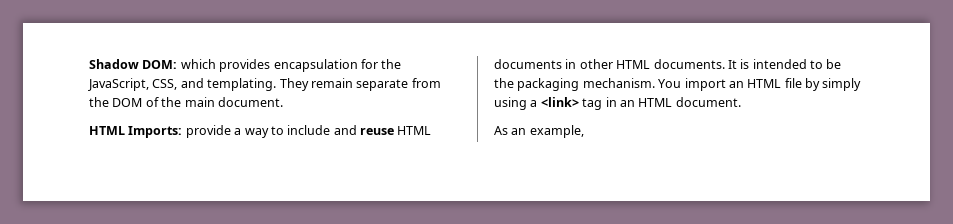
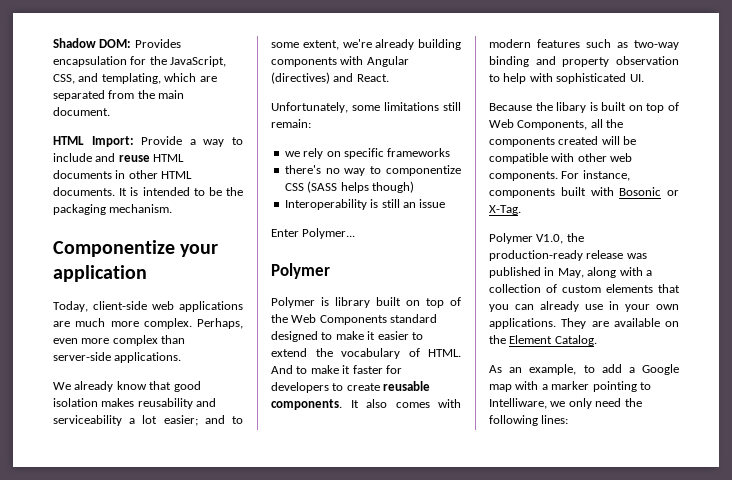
[180,59,271,72] which provides -> [134,39,181,48] Provides
[207,78,441,91] [89,97,159,107] templating. They remain separate from the DOM of -> [101,73,217,84] [53,90,135,101] templating, which are separated from
[128,125,231,138] Imports: provide -> [91,136,183,147] Import: Provide
[658,78,862,91] [494,97,741,110] [494,125,584,138] You import an HTML file by simply using a <link> tag in an HTML document. // As an example, -> [53,240,219,257] [53,265,147,282] [53,301,243,312] [53,318,243,329] [53,335,186,346] [53,352,182,363] [53,381,201,392] [53,398,217,409] [53,415,243,426] [271,39,461,50] [271,56,409,67] [271,72,389,84] [271,102,461,113] [271,119,311,128] [284,148,451,159] [284,165,461,176] [284,181,414,193] [284,199,446,210] [271,228,356,239] [271,263,330,279] [271,297,461,308] [271,314,438,325] [271,331,423,342] [271,348,461,359] [271,365,402,374] [271,381,431,393] [271,399,461,410] [489,39,679,50] [489,56,679,67] [489,73,644,84] [489,102,679,113] [489,119,624,130] [489,136,637,147] [489,153,633,164] [489,170,630,181] [489,187,679,198] [489,205,521,215] [489,233,584,244] [489,250,647,261] [489,267,652,278] [489,284,680,293] [489,301,679,312] [489,318,679,329] [489,335,597,346] [489,364,679,375] [489,381,651,392] [489,398,642,409] [489,415,569,426] // Componentize your application // Today, client-side web applications are much more complex. Perhaps, even more complex than server-side applications. // We already know that good isolation makes reusability and serviceability a lot easier; and to some extent, we're already building components with Angular (directives) and React. // Unfortunately, some limitations still remain: // we rely on specific frameworks // there's no way to componentize CSS (SASS helps though) // Interoperability is still an issue // Enter Polymer... // Polymer // Polymer is library built on top of the Web Components standard designed to make it easier to extend the vocabulary of HTML. And to make it faster for developers to create reusable components. It also comes with modern features such as two-way binding and property observation to help with sophisticated UI. // Because the libary is built on top of Web Components, all the components created will be compatible with other web components. For instance, components built with Bosonic or X-Tag. // Polymer V1.0, the production-ready release was published in May, along with a collection of custom elements that you can already use in your own applications. They are available on the Element Catalog. // As an example, to add a Google map with a marker pointing to Intelliware, we only need the following lines:

